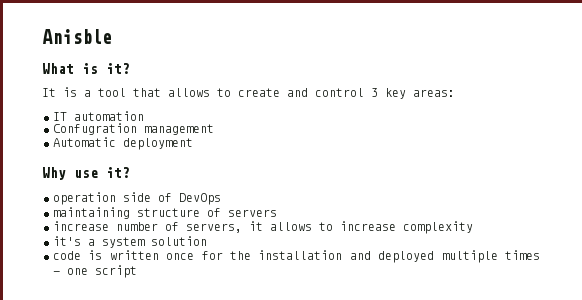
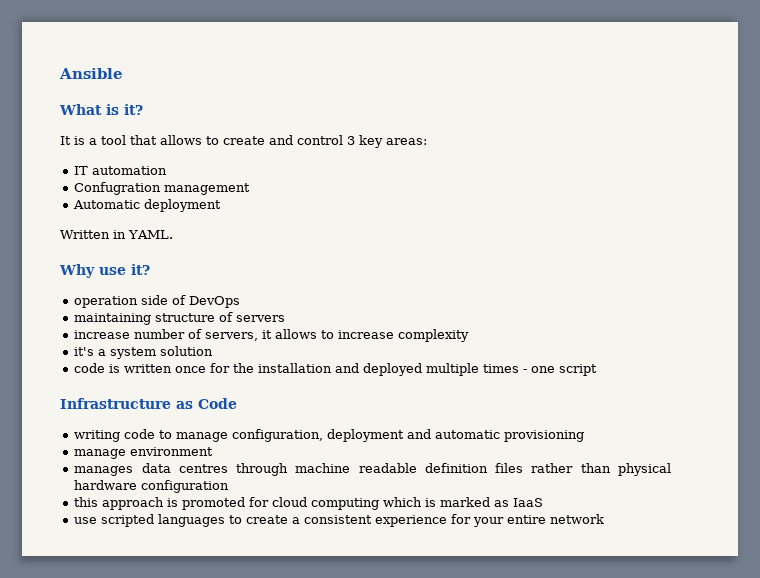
[42,29,112,44] Anisble -> [59,68,123,79] Ansible
(193, 144) none -> [60,230,173,239] // Written in YAML.
(137, 271) none -> [60,398,237,409] [74,429,585,442] [74,447,214,459] [74,463,671,476] [74,480,230,493] [74,497,544,510] [74,514,605,527] // Infrastructure as Code // writing code to manage configuration, deployment and automatic provisioning // manage environment // manages data centres through machine readable definition files rather than physical hardware configuration // this approach is promoted for cloud computing which is marked as IaaS // use scripted languages to create a consistent experience for your entire network

